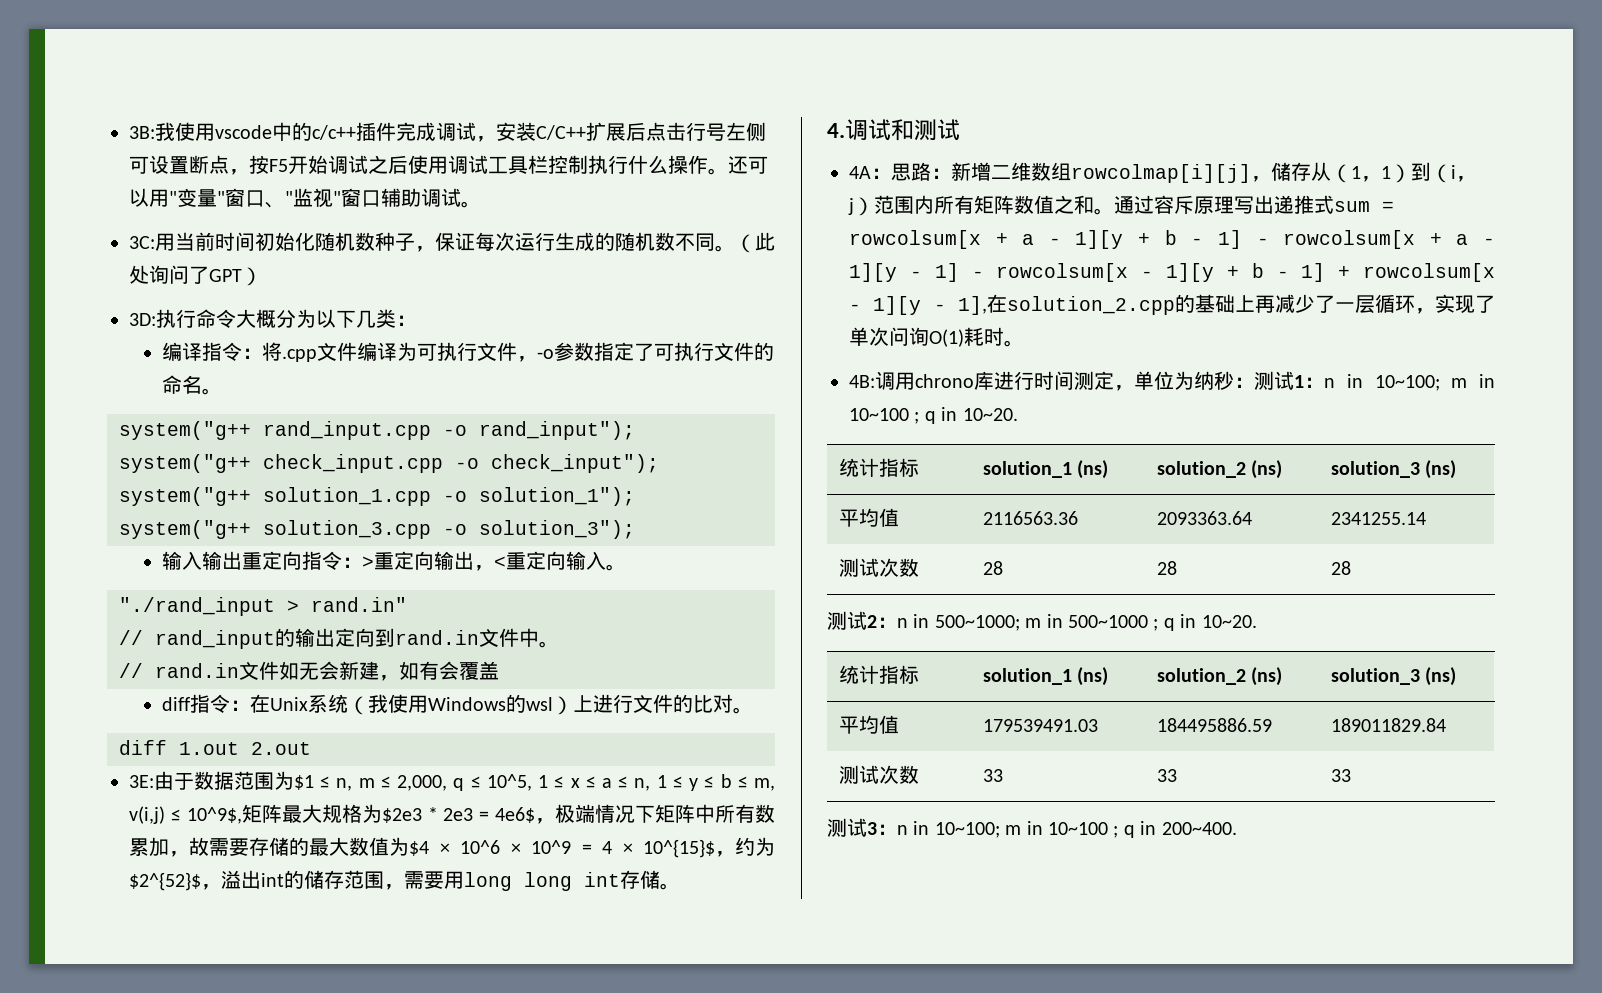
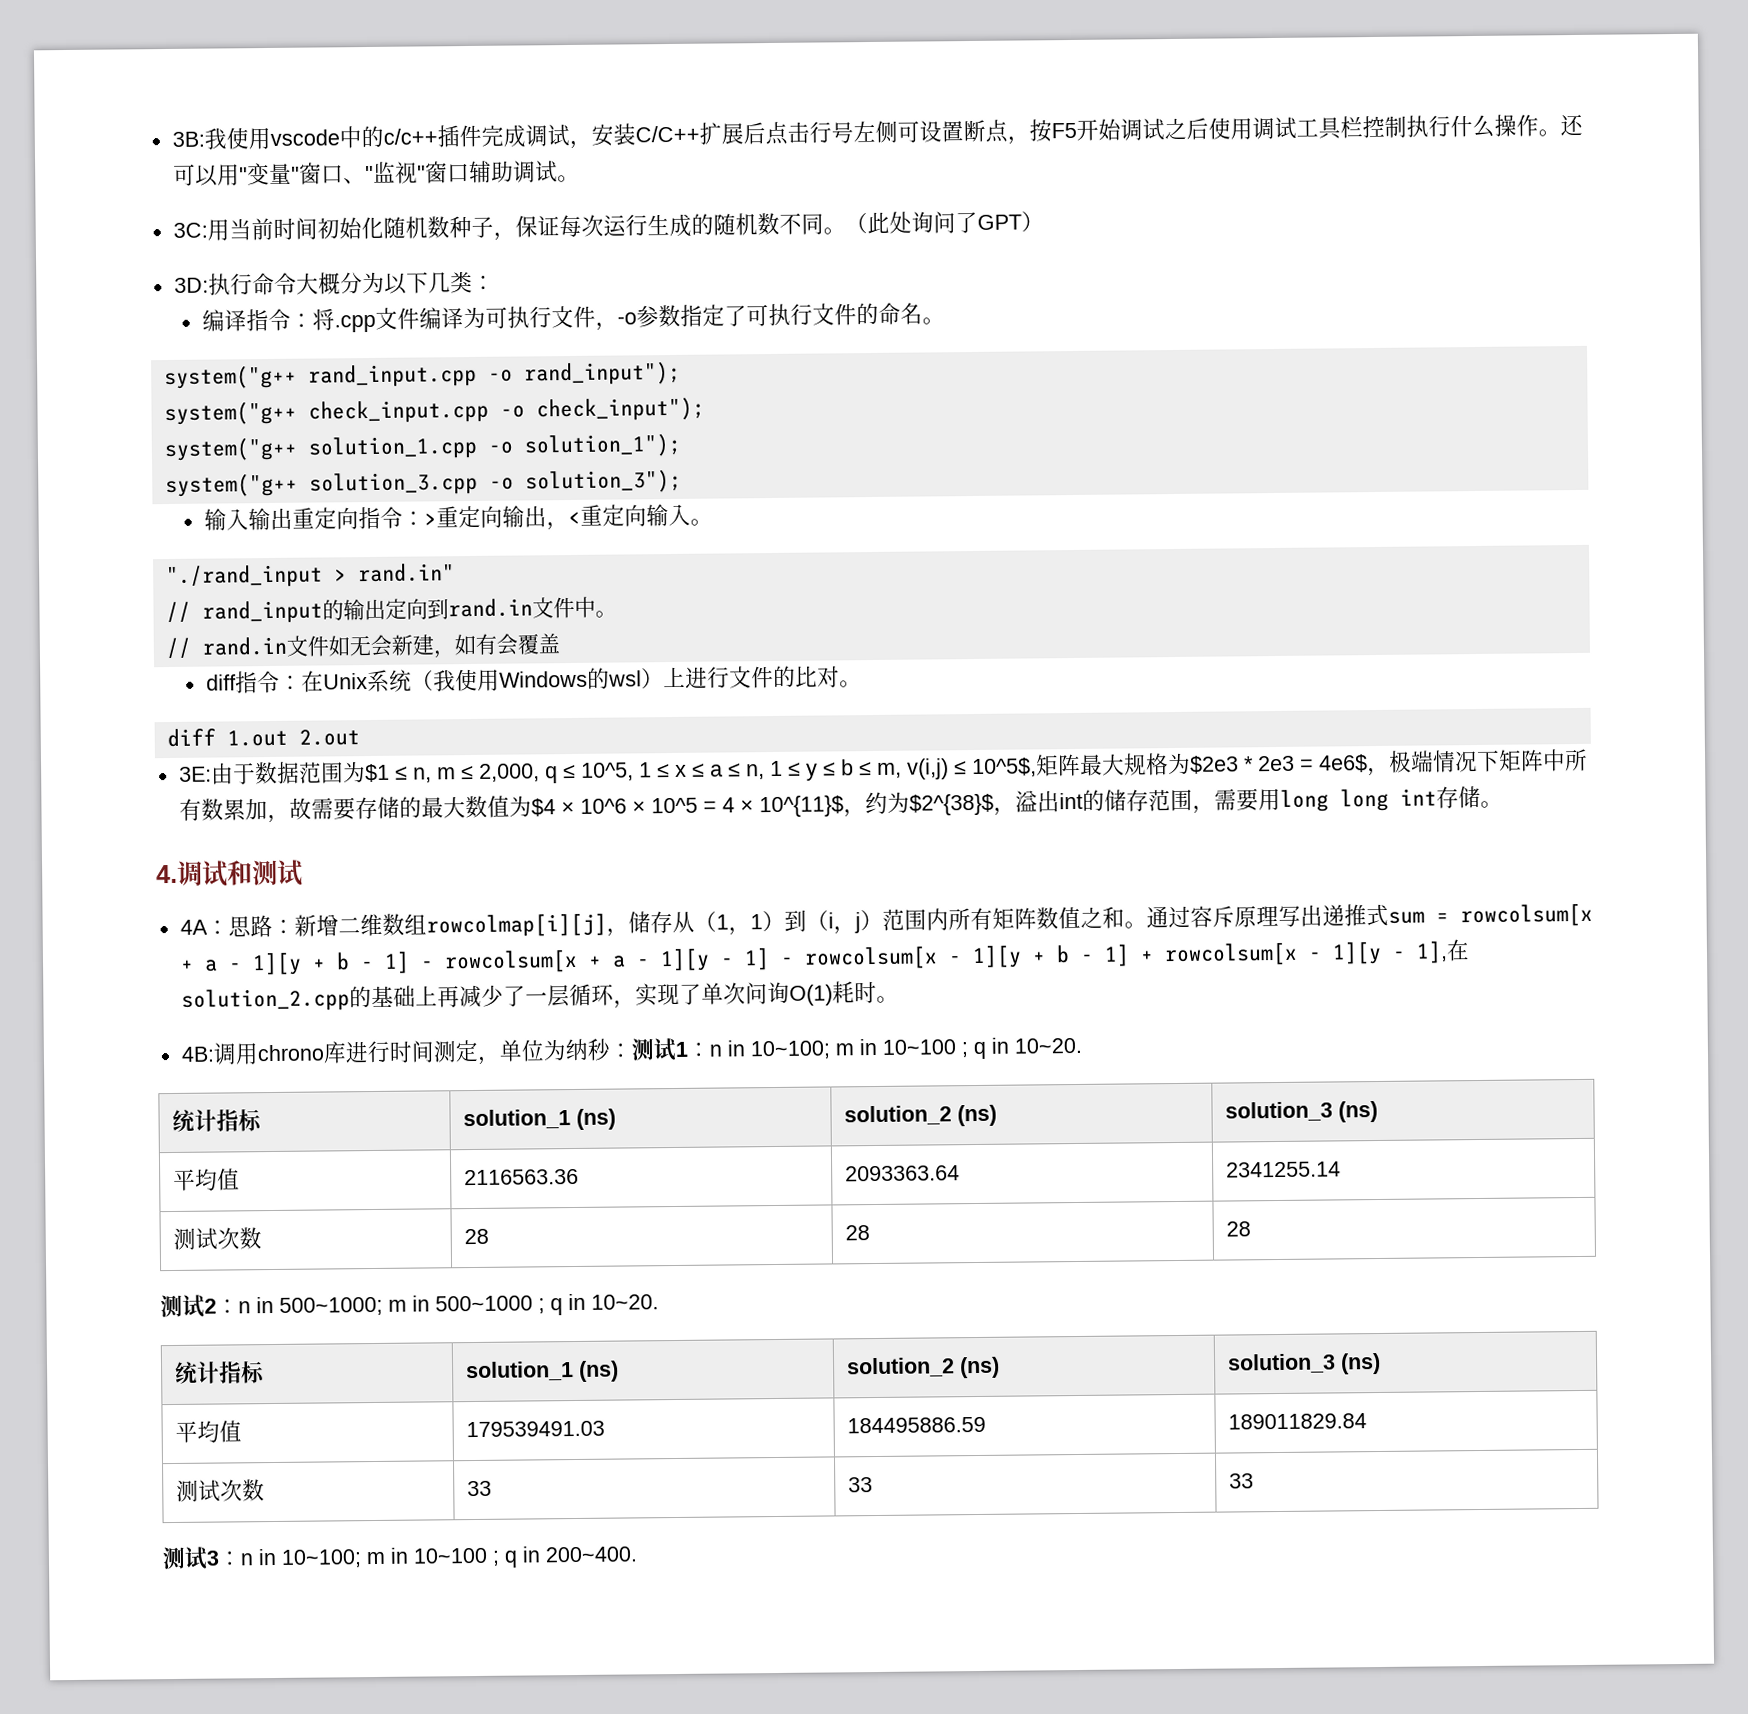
[186,807,242,824] 10^9$, -> [971,757,1037,778] 10^5$,
[531,840,571,854] 10^9 -> [650,797,698,814] 10^5
[643,837,775,858] [129,872,201,891] 10^{15}$，约为$2^{52}$ -> [758,791,994,818] 10^{11}$，约为$2^{38}$

